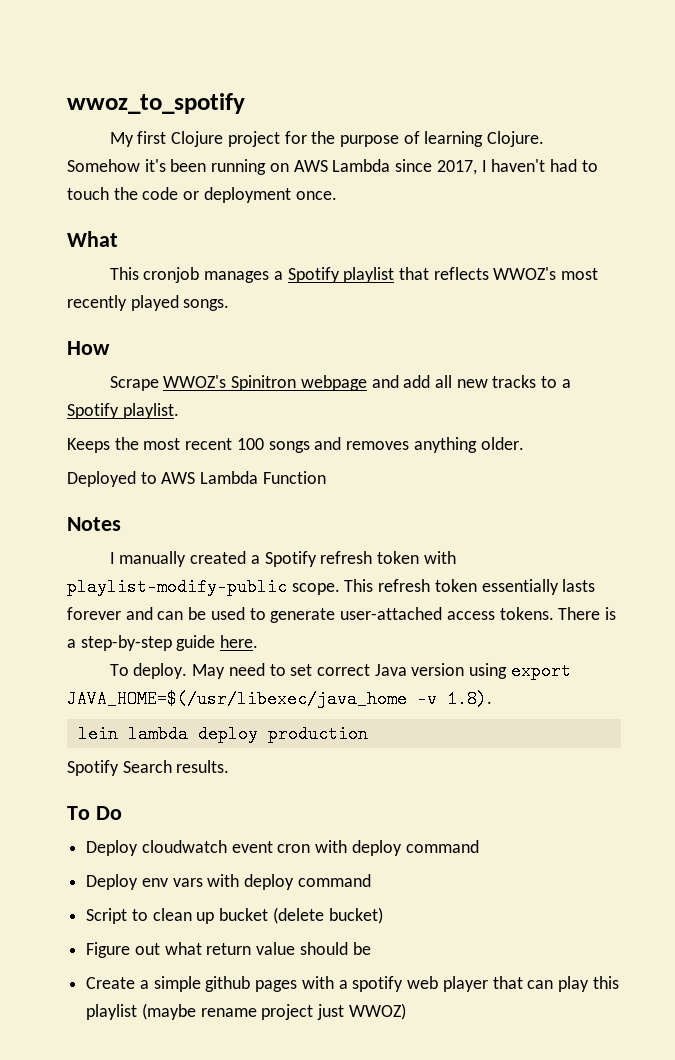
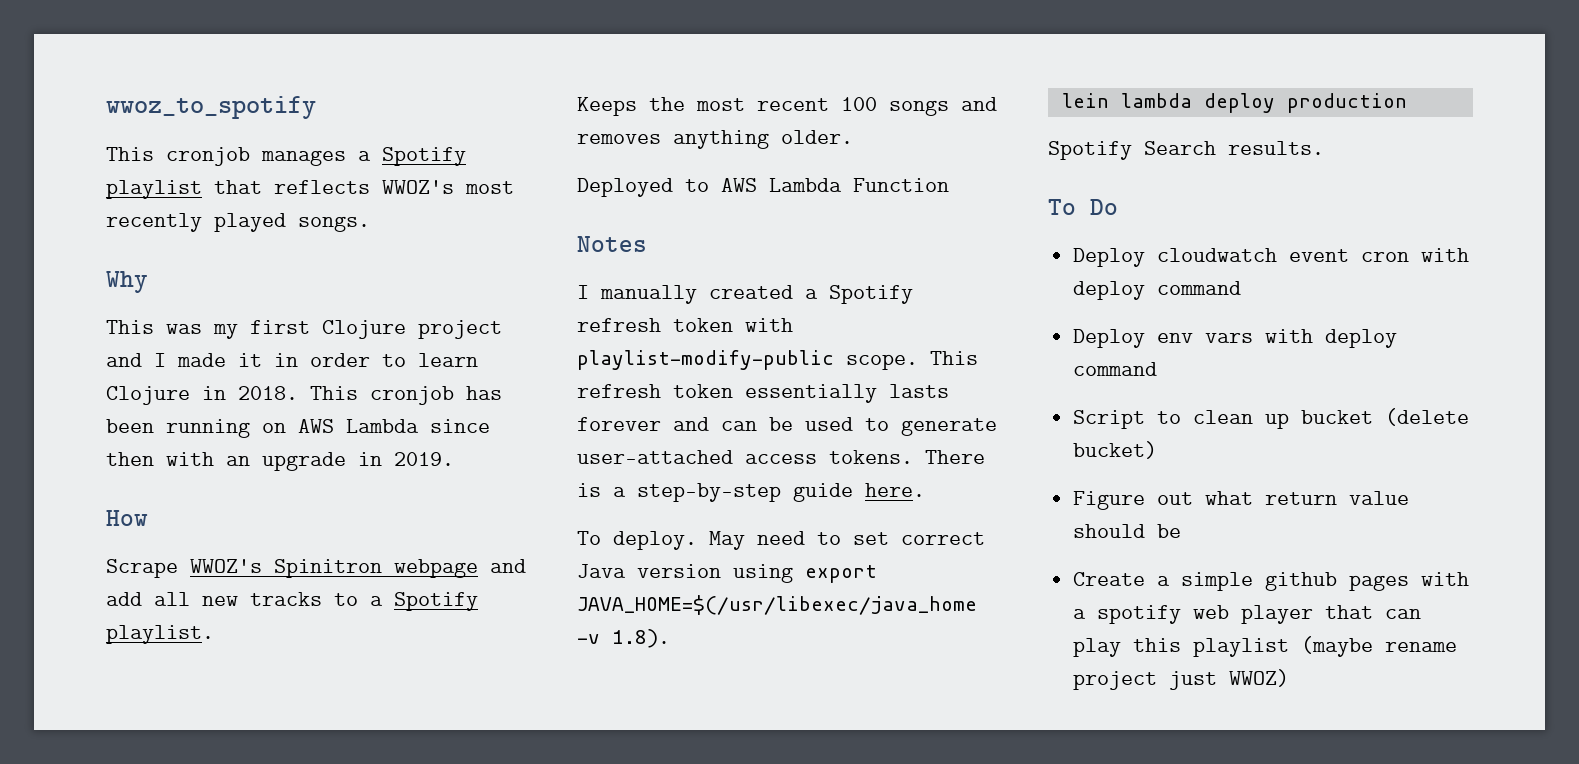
[109,131,545,147] [67,159,598,175] [67,187,337,203] [67,231,118,247] // My first Clojure project for the purpose of learning Clojure. Somehow it's been running on AWS Lambda since 2017, I haven't had to touch the code or deployment once. // What -> (316, 107) none
(230, 305) none -> [106,271,148,293] [106,320,502,339] [106,353,478,367] [106,386,502,405] [106,419,490,438] [106,452,454,471] // Why // This was my first Clojure project and I made it in order to learn Clojure in 2018. This cronjob has been running on AWS Lambda since then with an upgrade in 2019.

